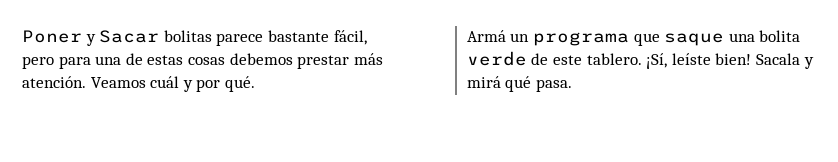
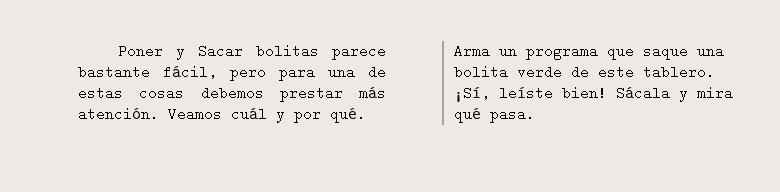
[466,30,506,42] Armá -> [453,44,490,58] Arma
[755,53,814,69] [466,76,501,88] Sacala y mirá -> [615,86,733,102] Sácala y mira

